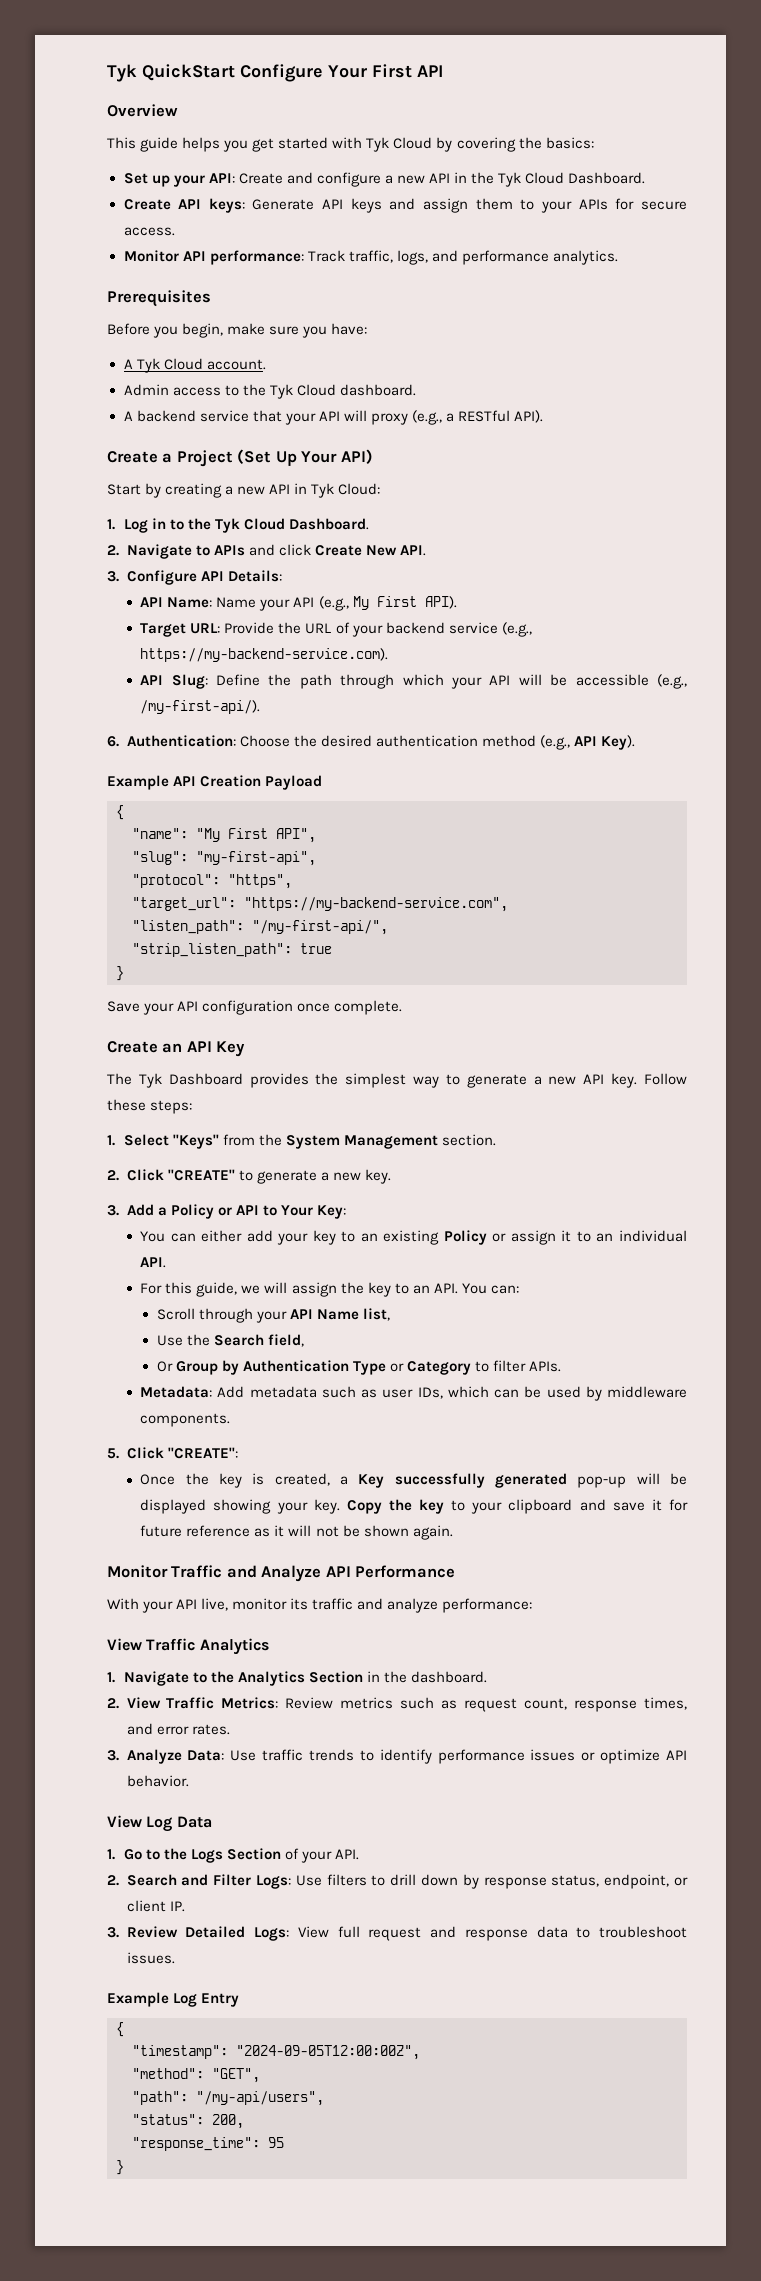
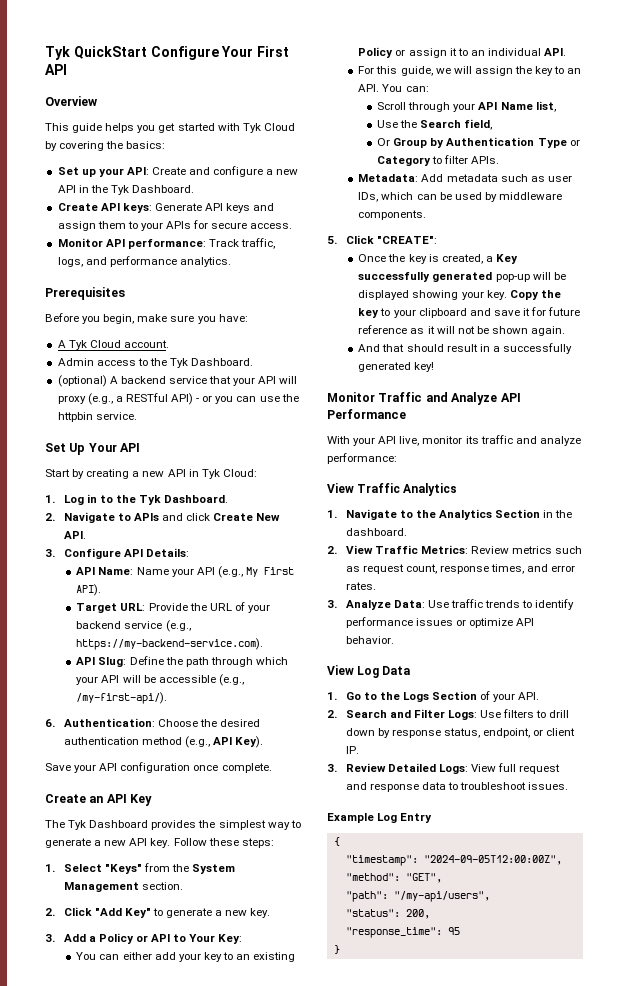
[525,172,565,184] Cloud -> (129, 190) none
[296,384,416,396] Cloud dashboard. // -> [191,358,254,366] [57,375,107,387] Dashboard. // (optional)
[514,410,544,423] [107,449,272,467] API). // Create a Project (Set -> [171,393,299,405] [57,412,137,422] [45,443,66,452] API) - or you can use the httpbin service. // Set
[340,449,373,464] API) -> [120,443,141,452] API
[243,518,285,530] Cloud -> (162, 500) none
[107,775,323,790] [116,805,124,820] [132,828,316,843] [132,851,316,866] [132,874,292,889] [132,897,508,912] [132,920,388,935] [132,943,332,957] [116,966,124,981] // Example API Creation Payload // { // "name": "My First API", // "slug": "my-first-api", // "protocol": "https", // "target_url": "https://my-backend-service.com", // "listen_path": "/my-first-api/", // "strip_listen_path": true // } -> (264, 742) none
[167,1169,235,1181] "CREATE" -> [94,908,151,918] "Add Key"
(453, 1532) none -> [358,343,573,354] [358,362,435,372] // And that should result in a successfully generated key!

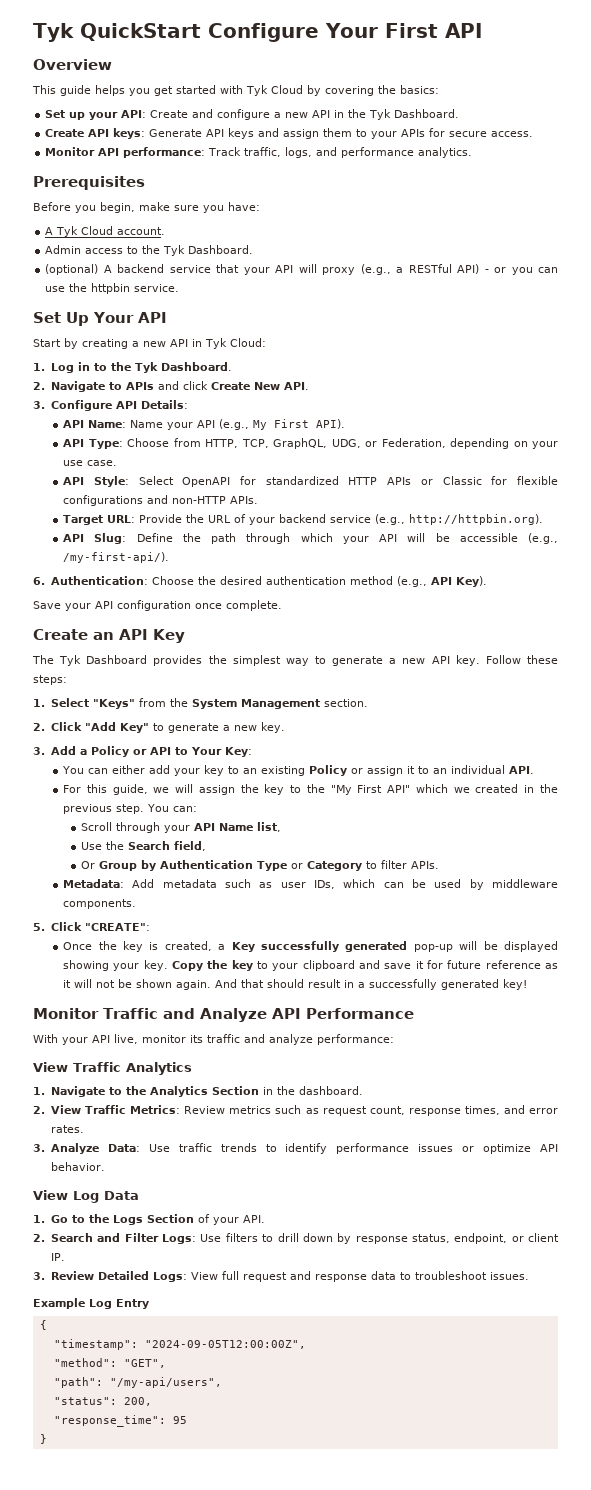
(102, 590) none -> [63,438,559,449] [63,460,118,466] [63,476,558,487] [63,495,259,506] // API Type: Choose from HTTP, TCP, GraphQL, UDG, or Federation, depending on your use case. // API Style: Select OpenAPI for standardized HTTP APIs or Classic for flexible configurations and non-HTTP APIs.
[76,638,264,650] https://my-backend-service.com). -> [409,514,544,525] http://httpbin.org).
[567,68,582,74] [358,84,380,92] an API. -> [306,784,559,795] [63,804,145,814] the "My First API" which we created in the previous step.
(566, 331) // -> (212, 985) none

